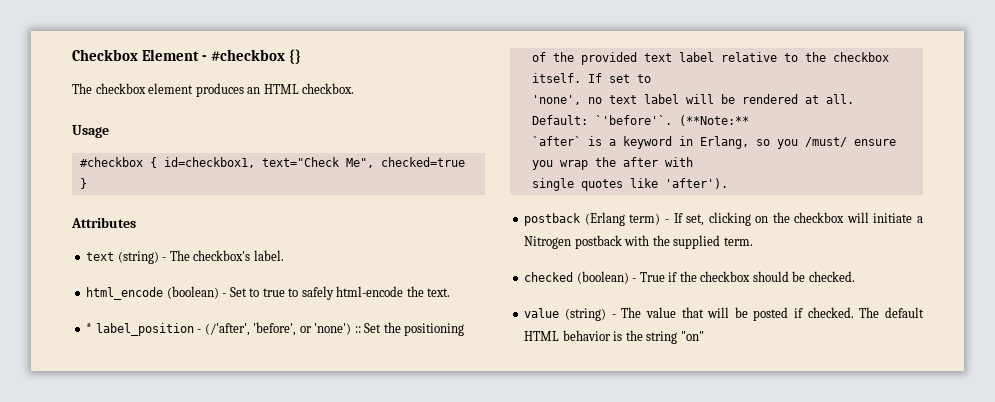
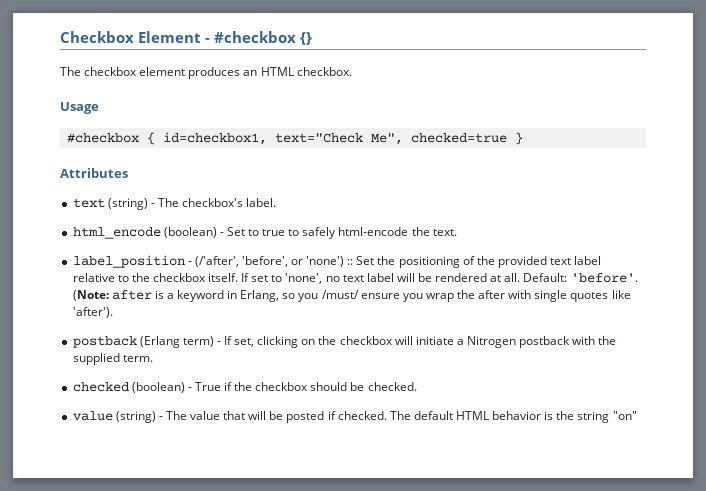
[86,323,93,333] * -> (457, 232) none
(465, 329) // -> (460, 262) none
(651, 78) // -> (283, 278) none
[594,115,749,126] [531,136,581,146] `'before'`. (**Note:** // `after` -> [570,273,638,283] [72,290,152,301] 'before'. (Note: after
(693, 162) // -> (532, 294) none

